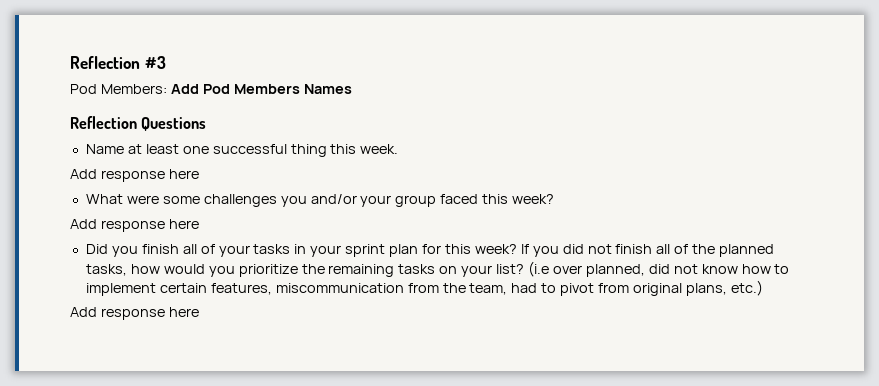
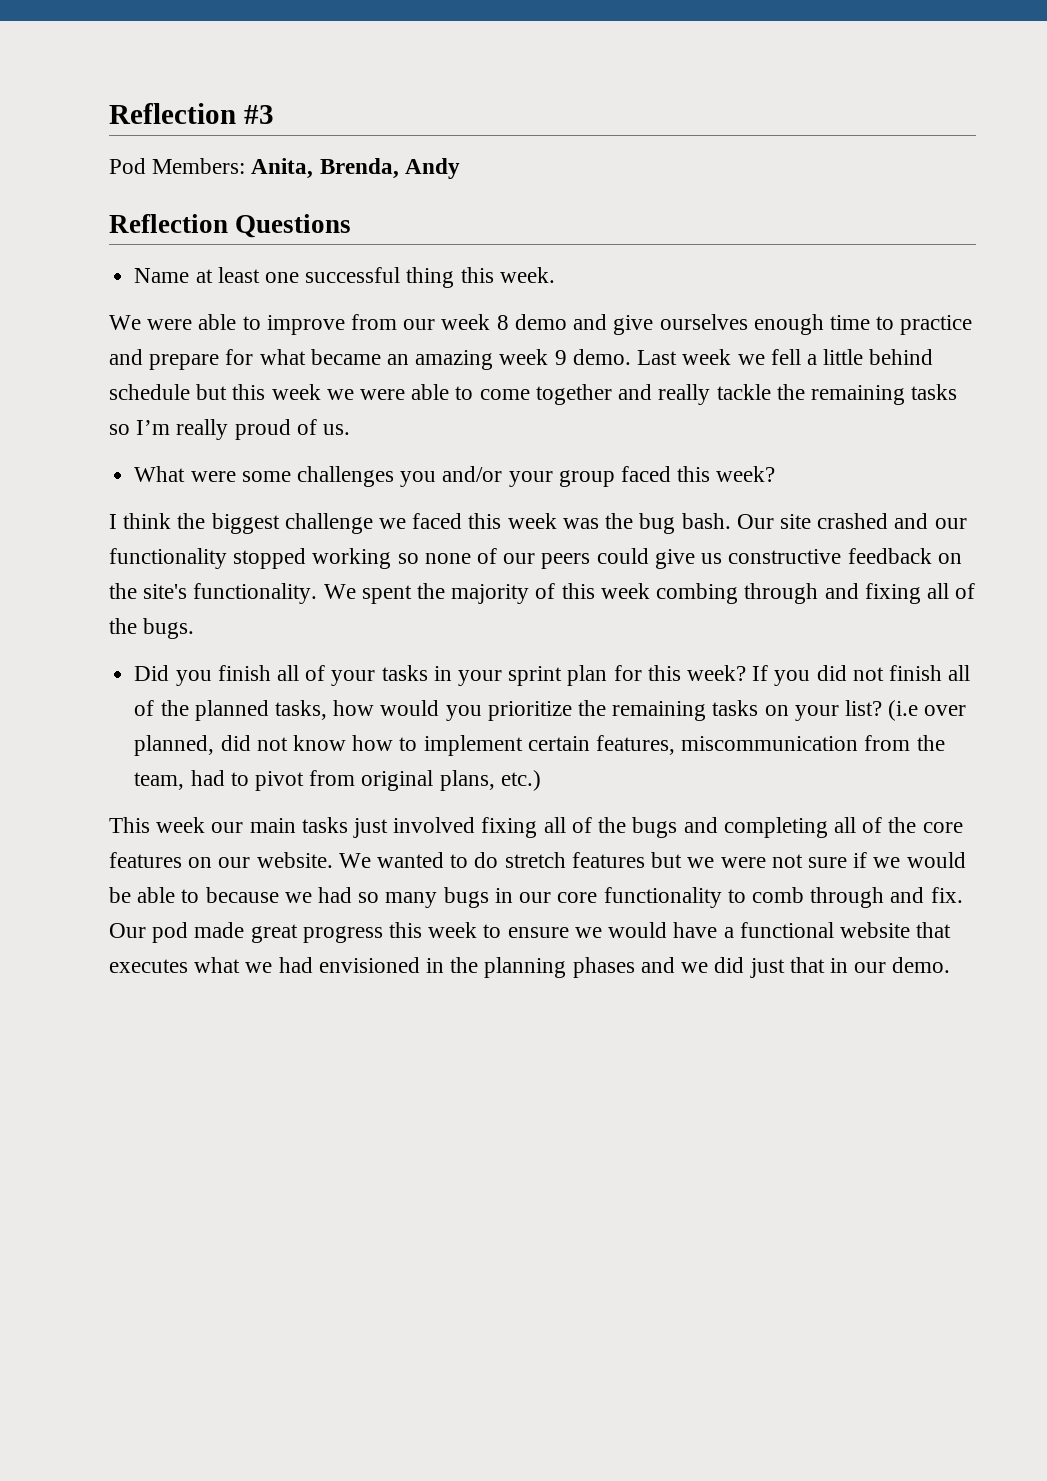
[170,84,352,94] Add Pod Members Names -> [251,158,460,179] Anita, Brenda, Andy
[70,169,199,182] Add response here -> [109,314,973,335] [109,349,934,370] [109,384,958,405] [109,419,351,440] We were able to improve from our week 8 demo and give ourselves enough time to practice and prepare for what became an amazing week 9 demo. Last week we fell a little behind schedule but this week we were able to come together and really tackle the remaining tasks so I’m really proud of us.
[70,219,199,232] Add response here -> [109,513,967,534] [109,548,962,569] [109,583,976,604] [109,618,195,639] I think the biggest challenge we faced this week was the bug bash. Our site crashed and our functionality stopped working so none of our peers could give us constructive feedback on the site's functionality. We spent the majority of this week combing through and fixing all of the bugs.
[70,307,199,320] Add response here -> [109,817,963,838] [109,852,966,868] [109,887,963,908] [109,922,952,943] [109,957,951,978] This week our main tasks just involved fixing all of the bugs and completing all of the core features on our website. We wanted to do stretch features but we were not sure if we would be able to because we had so many bugs in our core functionality to comb through and fix. Our pod made great progress this week to ensure we would have a functional website that executes what we had envisioned in the planning phases and we did just that in our demo.

